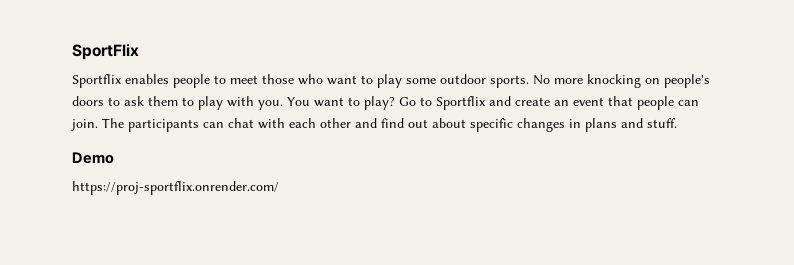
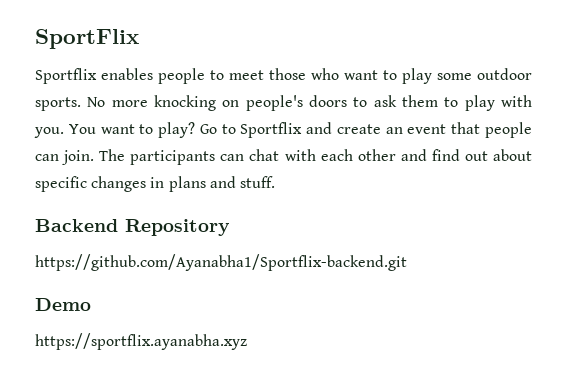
(677, 123) none -> [35,219,230,236] [35,254,407,271] // Backend Repository // https://github.com/Ayanabha1/Sportflix-backend.git
[72,181,279,195] https://proj-sportflix.onrender.com/ -> [35,333,247,350] https://sportflix.ayanabha.xyz

